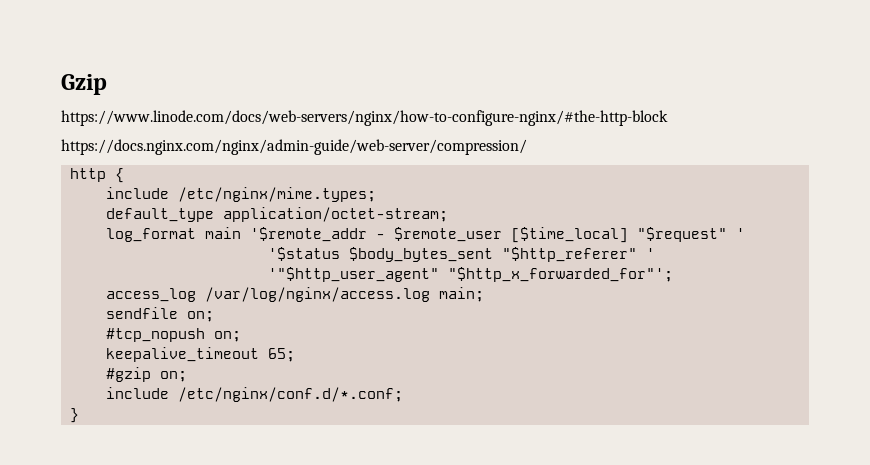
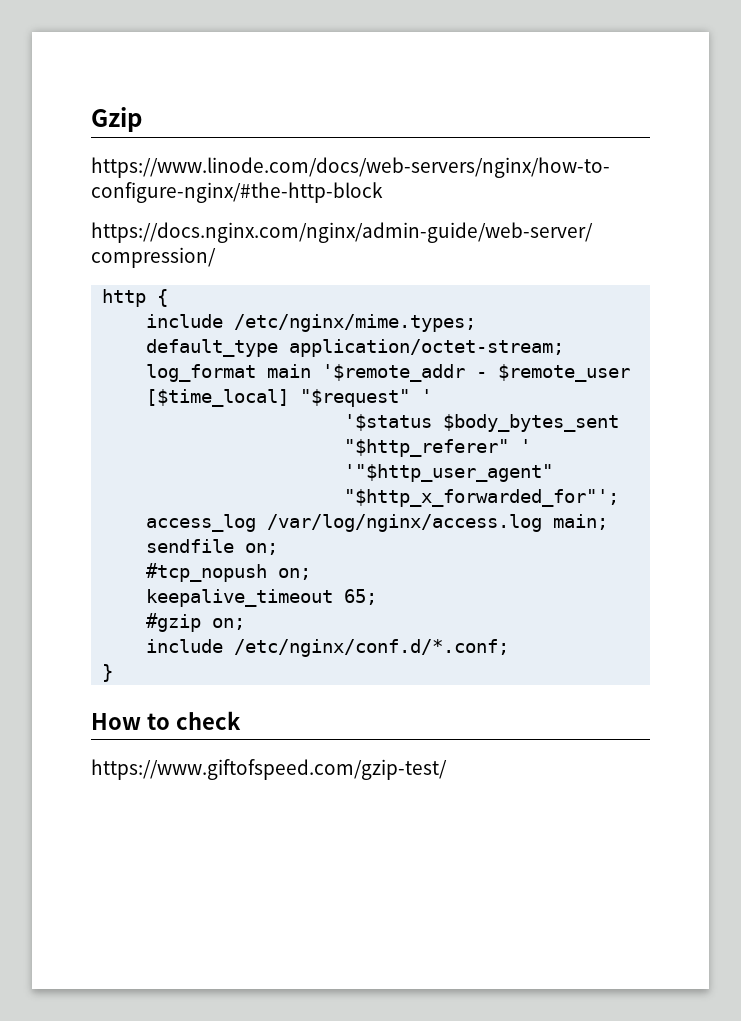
(80, 415) none -> [91,711,241,730] [91,759,447,780] // How to check // https://www.giftofspeed.com/gzip-test/

